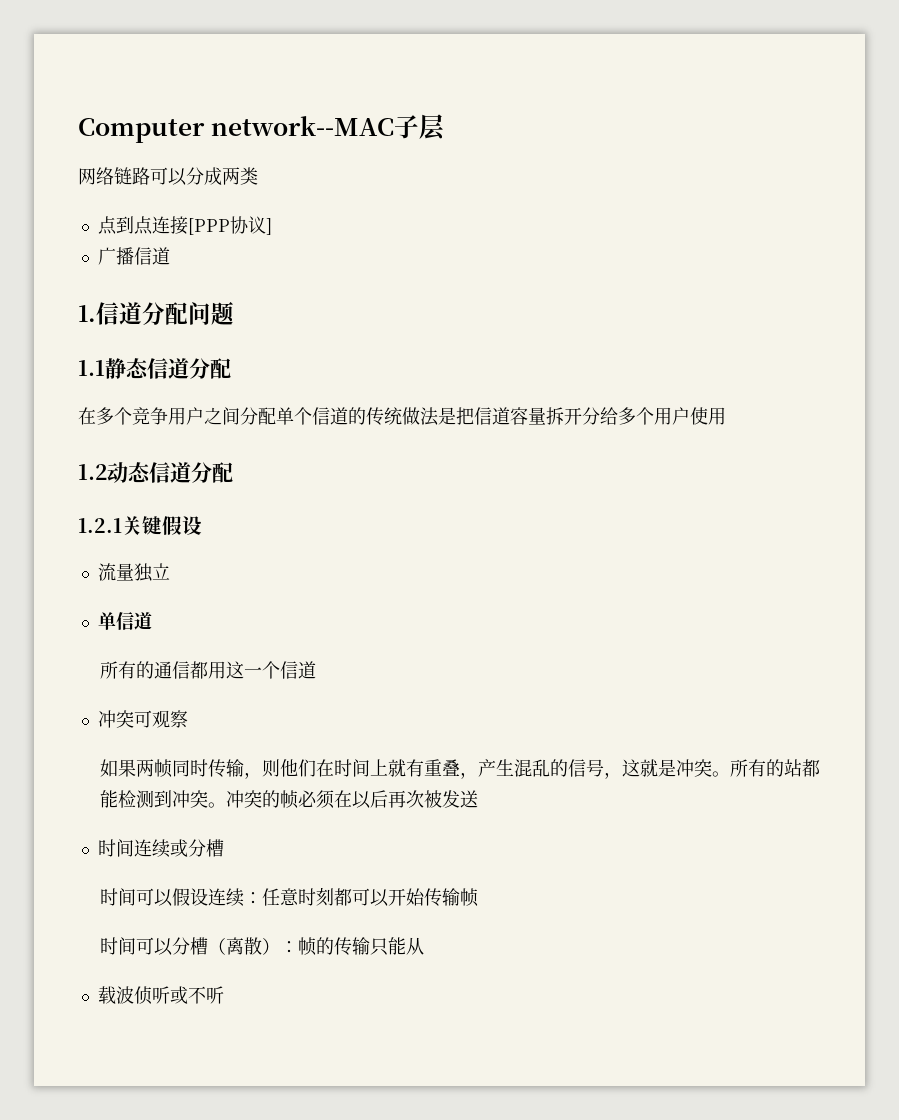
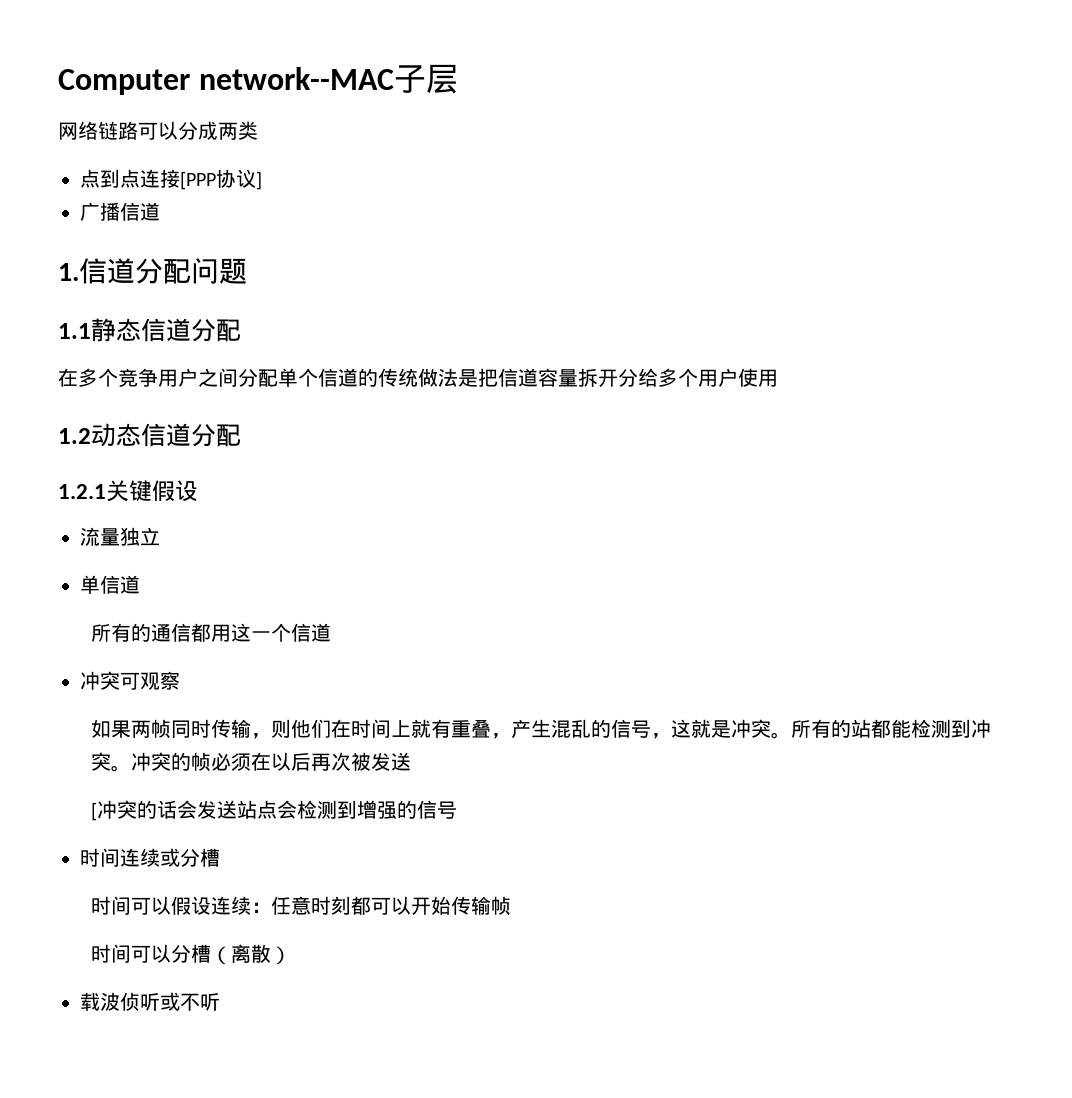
(479, 799) none -> [90,800,457,821] // [冲突的话会发送站点会检测到增强的信号
[280,937,425,956] ：帧的传输只能从 -> (291, 955) none

